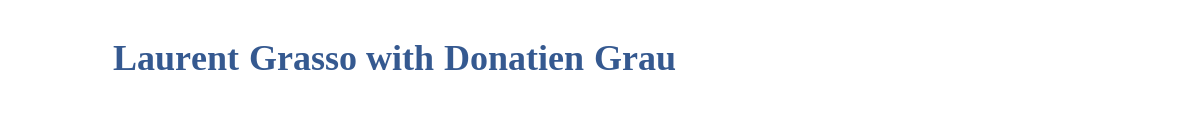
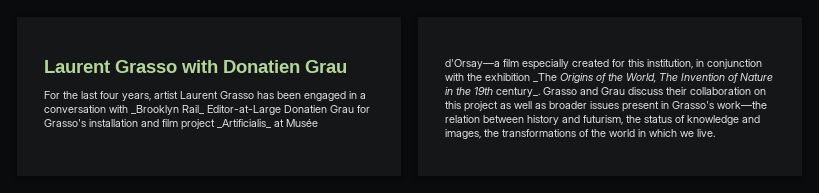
(676, 58) none -> [44,91,366,101] [44,105,370,115] [44,119,318,130] [445,59,762,70] [445,73,773,83] [445,87,766,97] [445,101,767,112] [445,115,760,125] [445,129,715,139] // For the last four years, artist Laurent Grasso has been engaged in a conversation with _Brooklyn Rail_ Editor-at-Large Donatien Grau for Grasso's installation and film project _Artificialis_ at Musée d'Orsay—a film especially created for this institution, in conjunction with the exhibition _The Origins of the World, The Invention of Nature in the 19th century_. Grasso and Grau discuss their collaboration on this project as well as broader issues present in Grasso's work—the relation between history and futurism, the status of knowledge and images, the transformations of the world in which we live.

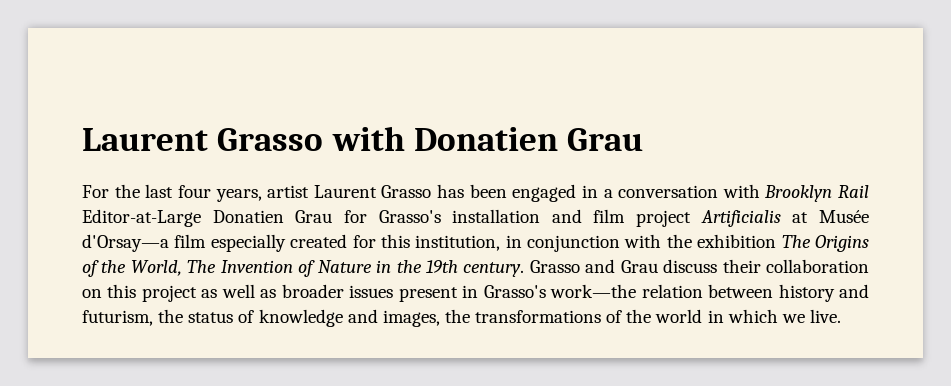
[131,105,204,115] _Brooklyn Rail_ -> [764,185,869,202] Brooklyn Rail
[217,119,271,128] _Artificialis_ -> [700,210,781,227] Artificialis
[533,73,557,82] _The -> [781,235,811,248] The
[496,87,540,97] century_. -> [463,262,525,277] century.

